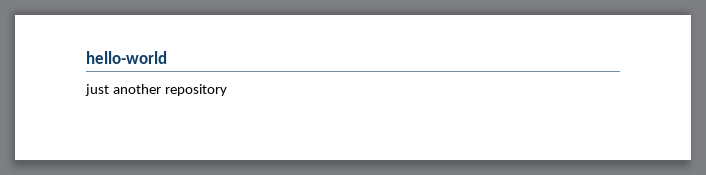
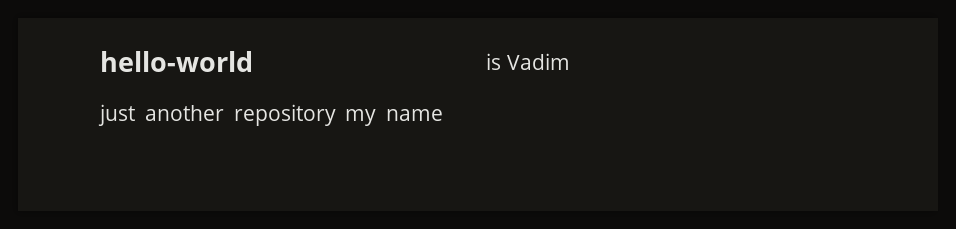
(227, 90) none -> [345,109,443,126] [486,53,570,70] my name is Vadim

